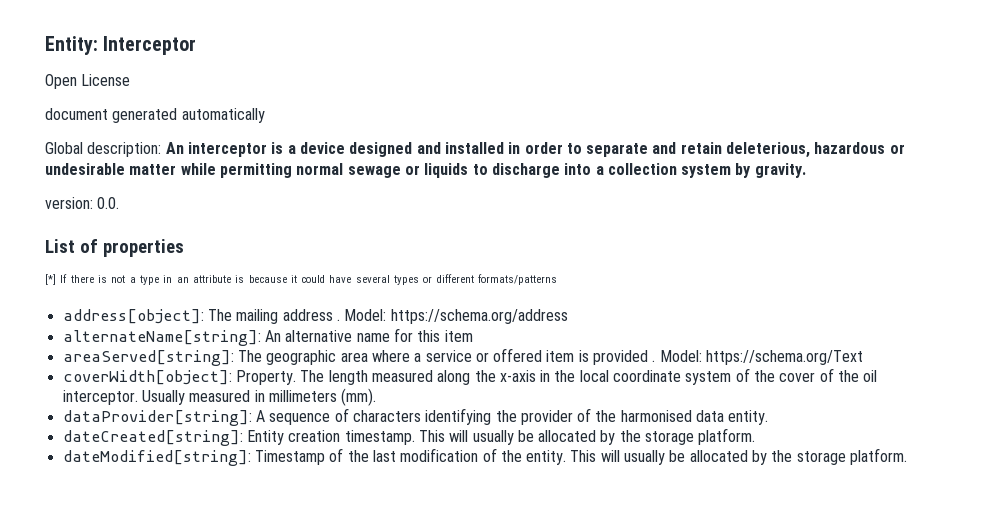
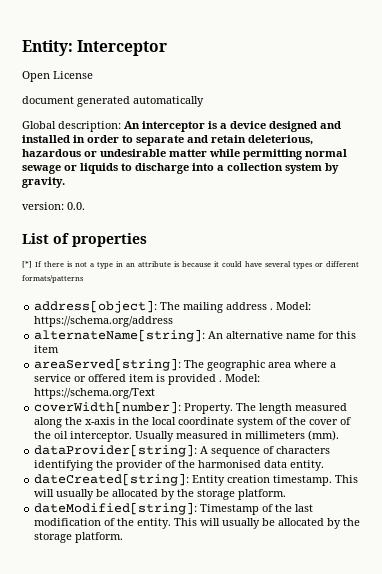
[62,370,232,385] coverWidth[object]: -> [34,401,182,414] coverWidth[number]:

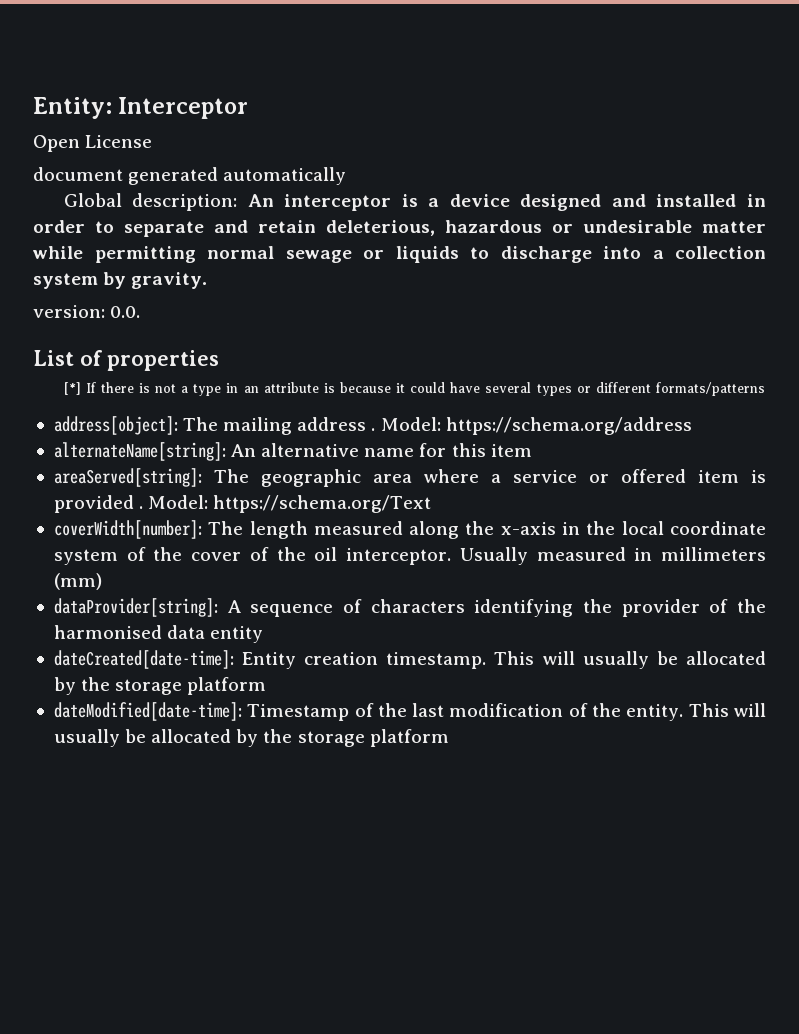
[184,403,234,414] Property. -> (202, 529) none
[308,430,340,441] (mm). -> [53,573,102,590] (mm)
[290,460,325,471] [34,473,190,486] entity. // dateCreated[string]: -> [210,626,264,643] [53,650,234,669] entity // dateCreated[date-time]:
[238,489,287,500] [34,502,198,515] platform. // dateModified[string]: -> [187,677,267,695] [53,702,242,721] platform // dateModified[date-time]:
[75,532,124,543] platform. -> [369,729,449,747] platform

